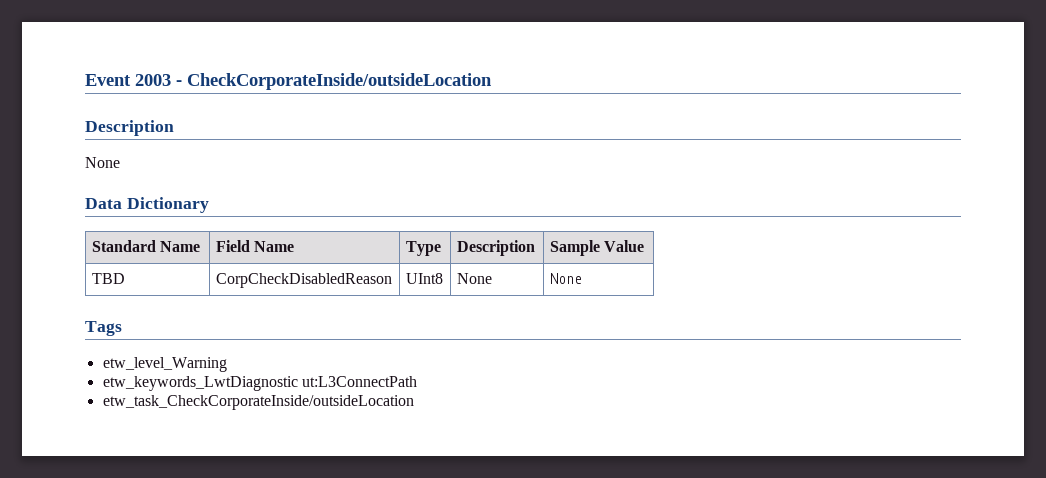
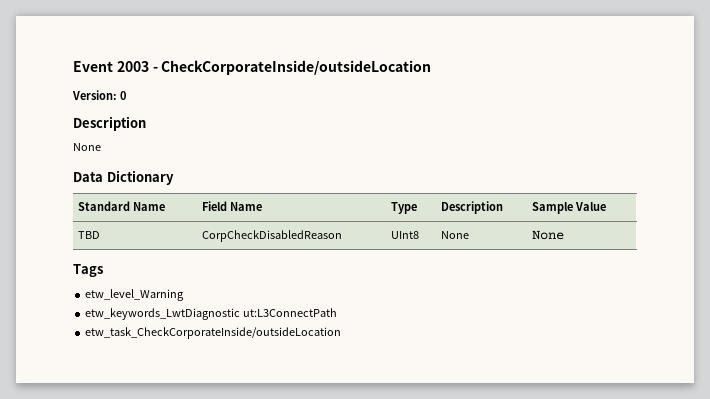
(492, 81) none -> [72,90,126,100] // Version: 0

